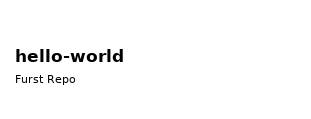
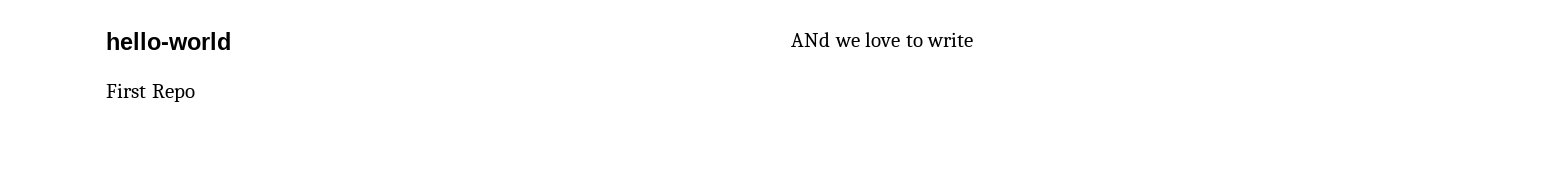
[15,75,44,83] Furst -> [106,83,146,98] First
(76, 80) none -> [791,32,974,47] // ANd we love to write

